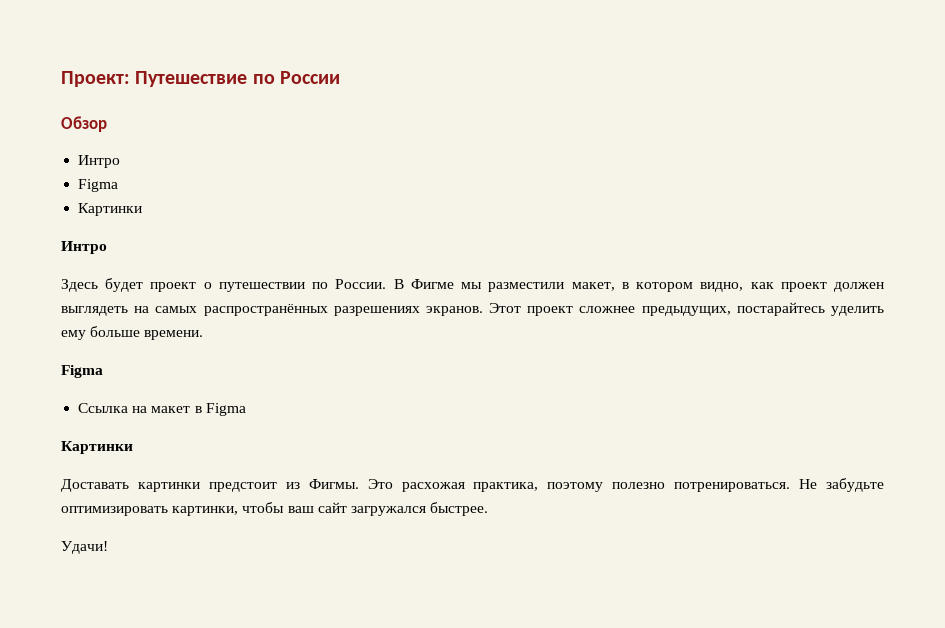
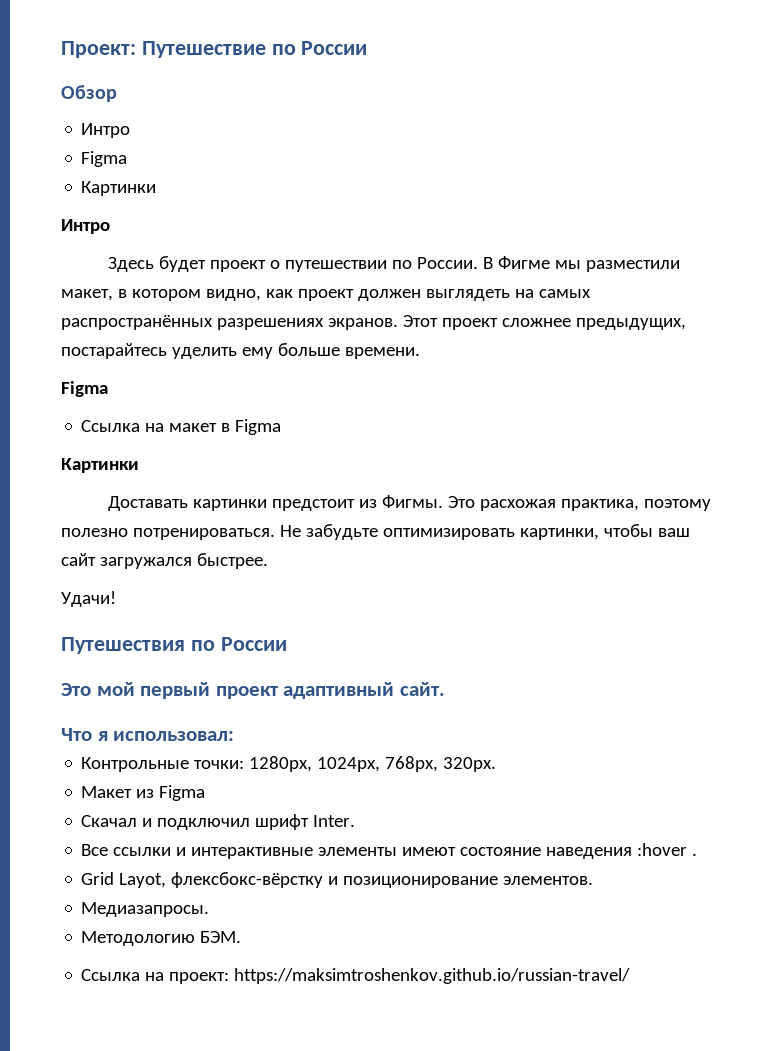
(108, 547) none -> [61,637,287,654] [61,682,445,699] [61,728,235,741] [81,756,497,772] [81,785,206,801] [81,814,356,830] [81,843,698,859] [81,872,594,888] [81,902,210,917] [81,931,242,946] [81,968,631,984] // Путешествия по России // Это мой первый проект адаптивный сайт. // Что я использовал: // Контрольные точки: 1280px, 1024px, 768px, 320px. // Макет из Figma // Скачал и подключил шрифт Inter. // Все ссылки и интерактивные элементы имеют состояние наведения :hover . // Grid Layot, флексбокс-вёрстку и позиционирование элементов. // Медиазапросы. // Методологию БЭМ. // Ссылка на проект: https://maksimtroshenkov.github.io/russian-travel/

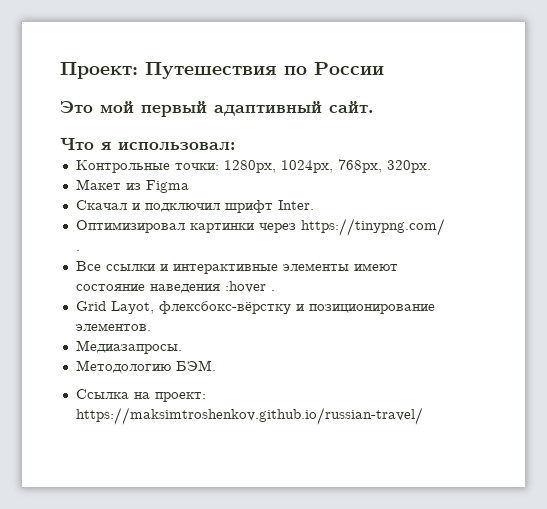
[141,41,368,58] [61,85,117,102] [81,123,131,138] [81,151,128,167] [81,181,157,196] [61,219,110,234] [108,256,681,272] [61,289,591,301] [61,315,686,330] [61,343,420,359] [61,381,108,397] [81,419,282,435] [61,458,139,473] [108,495,712,511] [61,524,690,540] [61,553,268,569] [61,591,116,607] Путешествие по России // Обзор // Интро // Figma // Картинки // Интро // Здесь будет проект о путешествии по России. В Фигме мы разместили макет, в котором видно, как проект должен выглядеть на самых распространённых разрешениях экранов. Этот проект сложнее предыдущих, постарайтесь уделить ему больше времени. // Figma // Ссылка на макет в Figma // Картинки // Доставать картинки предстоит из Фигмы. Это расхожая практика, поэтому полезно потренироваться. Не забудьте оптимизировать картинки, чтобы ваш сайт загружался быстрее. // Удачи! // -> (138, 70) none
[215,686,279,699] проект -> (207, 109) none
(356, 821) none -> [75,218,445,236] [75,250,80,251] // Оптимизировал картинки через https://tinypng.com/ .

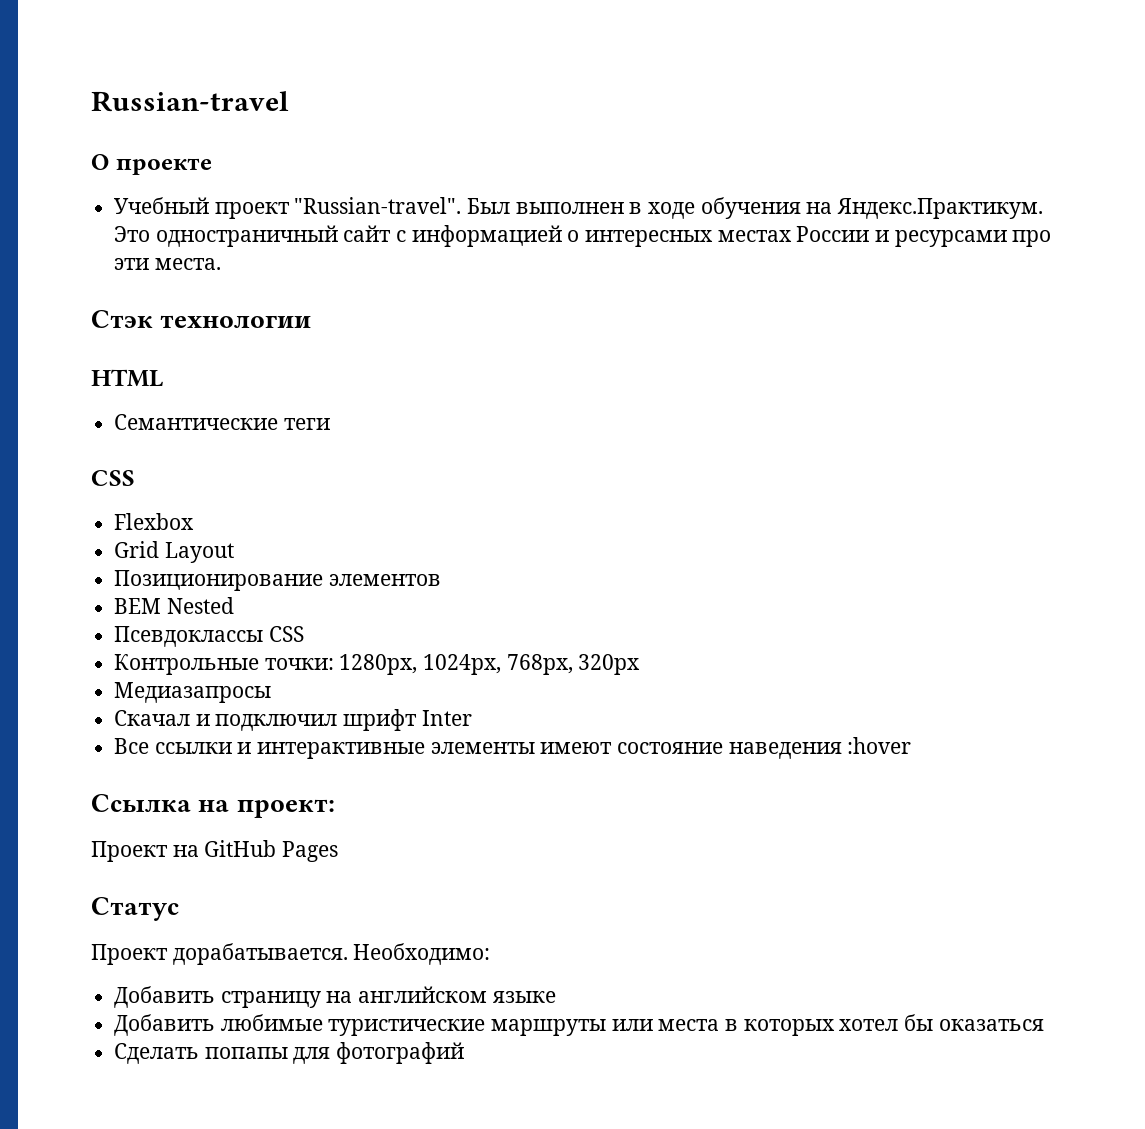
[60,62,384,79] [60,101,373,117] [60,137,235,151] Проект: Путешествия по России // Это мой первый адаптивный сайт. // Что я использовал: -> [91,91,289,112] [91,154,212,175] [114,197,1044,219] [114,225,1052,247] [114,258,221,270] [91,310,312,328] [91,369,163,387] [114,414,330,430] [91,470,135,486] [114,513,195,530] [114,541,234,563] [114,570,441,591] [114,597,234,614] [114,626,304,647] Russian-travel // О проекте // Учебный проект "Russian-travel". Был выполнен в ходе обучения на Яндекс.Практикум. Это одностраничный сайт с информацией о интересных местах России и ресурсами про эти места. // Стэк технологии // HTML // Семантические теги // CSS // Flexbox // Grid Layout // Позиционирование элементов // BEM Nested // Псевдоклассы CSS
[386,160,431,173] [75,179,189,193] 320px. // Макет из Figma -> [578,654,641,675] [114,682,272,703] 320px // Медиазапросы
[277,200,314,210] [75,218,445,236] [75,250,80,251] Inter. // Оптимизировал картинки через https://tinypng.com/ . -> [421,710,472,726] Inter
[270,290,275,291] [75,301,435,315] [75,323,151,331] [75,340,182,354] [75,360,216,373] [75,389,206,402] [75,407,423,425] . // Grid Layot, флексбокс-вёрстку и позиционирование элементов. // Медиазапросы. // Методологию БЭМ. // Ссылка на проект: https://maksimtroshenkov.github.io/russian-travel/ -> [91,794,335,818] [91,840,339,862] [91,897,179,921] [91,943,491,965] [114,986,556,1008] [114,1014,1044,1036] [114,1042,465,1064] // Ссылка на проект: // Проект на GitHub Pages // Статус // Проект дорабатывается. Необходимо: // Добавить страницу на английском языке // Добавить любимые туристические маршруты или места в которых хотел бы оказаться // Сделать попапы для фотографий

